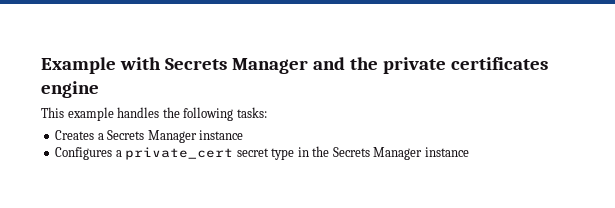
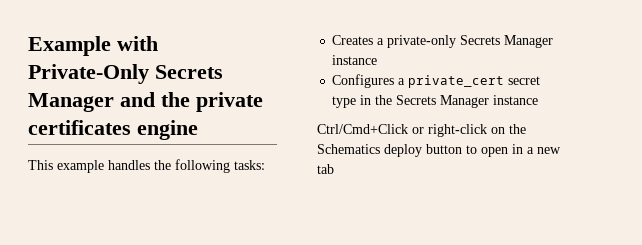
(161, 63) none -> [28,64,149,84] Private-Only
(104, 136) none -> [387,35,457,48] private-only
(469, 152) none -> [317,124,526,137] [317,144,561,157] [317,164,334,174] // Ctrl/Cmd+Click or right-click on the Schematics deploy button to open in a new tab

